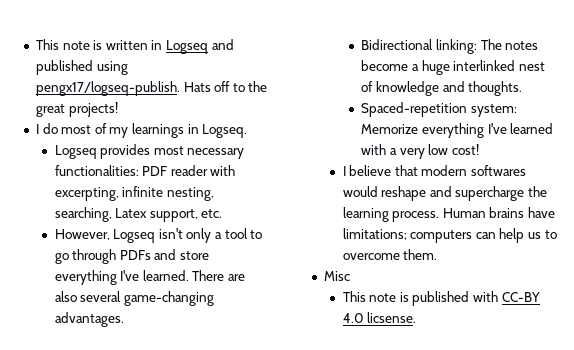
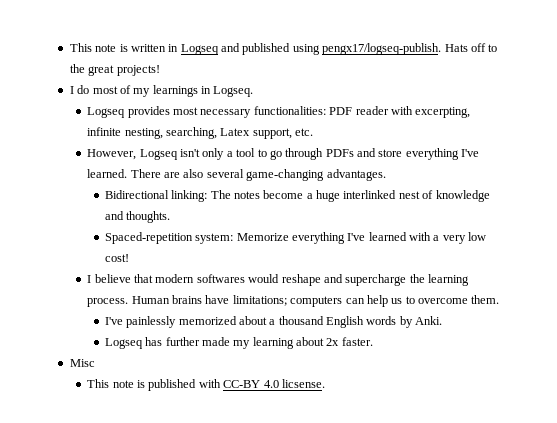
(438, 254) none -> [104,316,443,328] [104,337,373,349] // I've painlessly memorized about a thousand English words by Anki. // Logseq has further made my learning about 2x faster.

